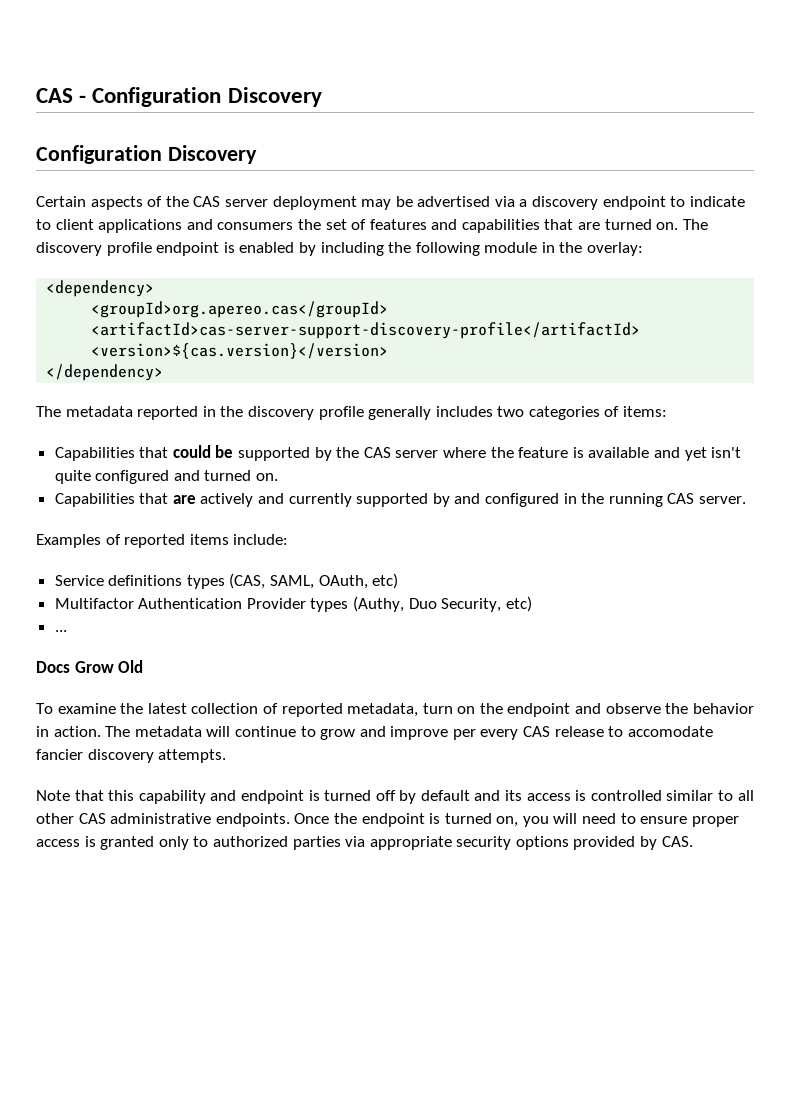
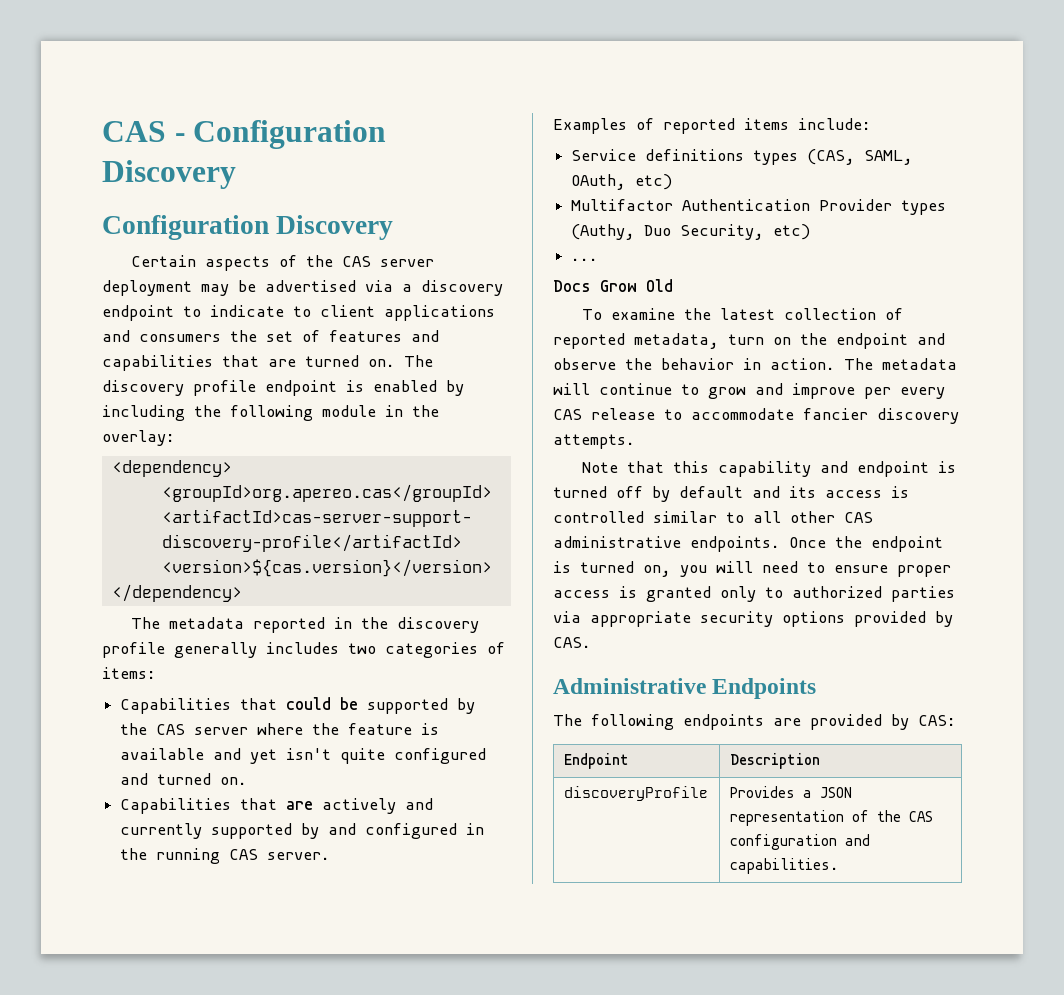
[627,726,713,737] accomodate -> [691,408,794,420] accommodate
(693, 841) none -> [553,678,817,699] [553,714,956,730] [563,753,629,769] [729,753,820,769] [563,786,708,801] [729,786,852,798] [729,810,933,826] [729,834,870,850] [729,858,838,874] // Administrative Endpoints // The following endpoints are provided by CAS: // Endpoint | Description // discoveryProfile | Provides a JSON representation of the CAS configuration and capabilities.

